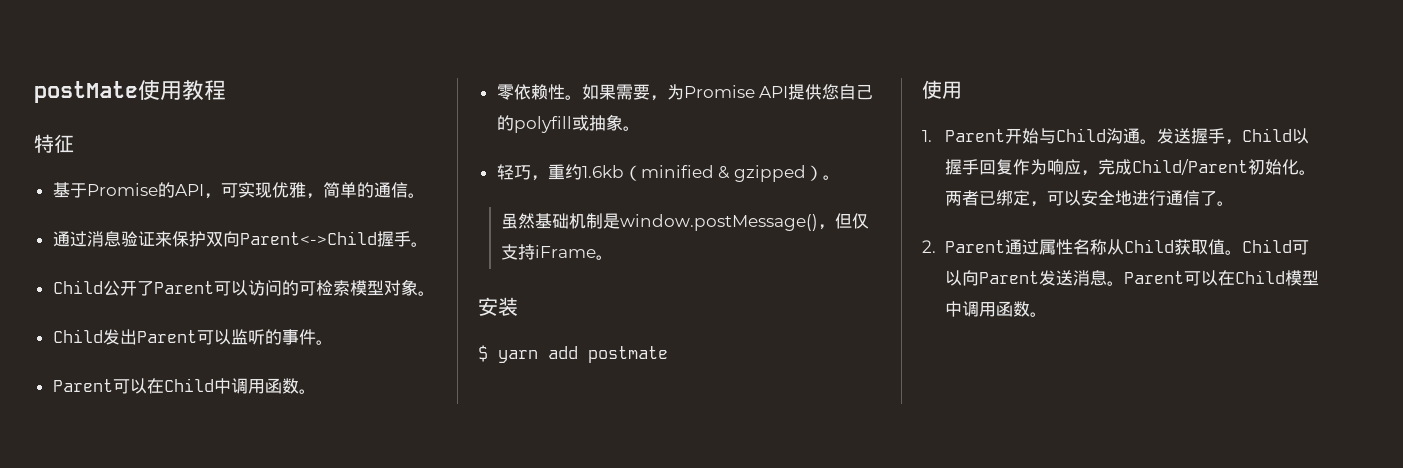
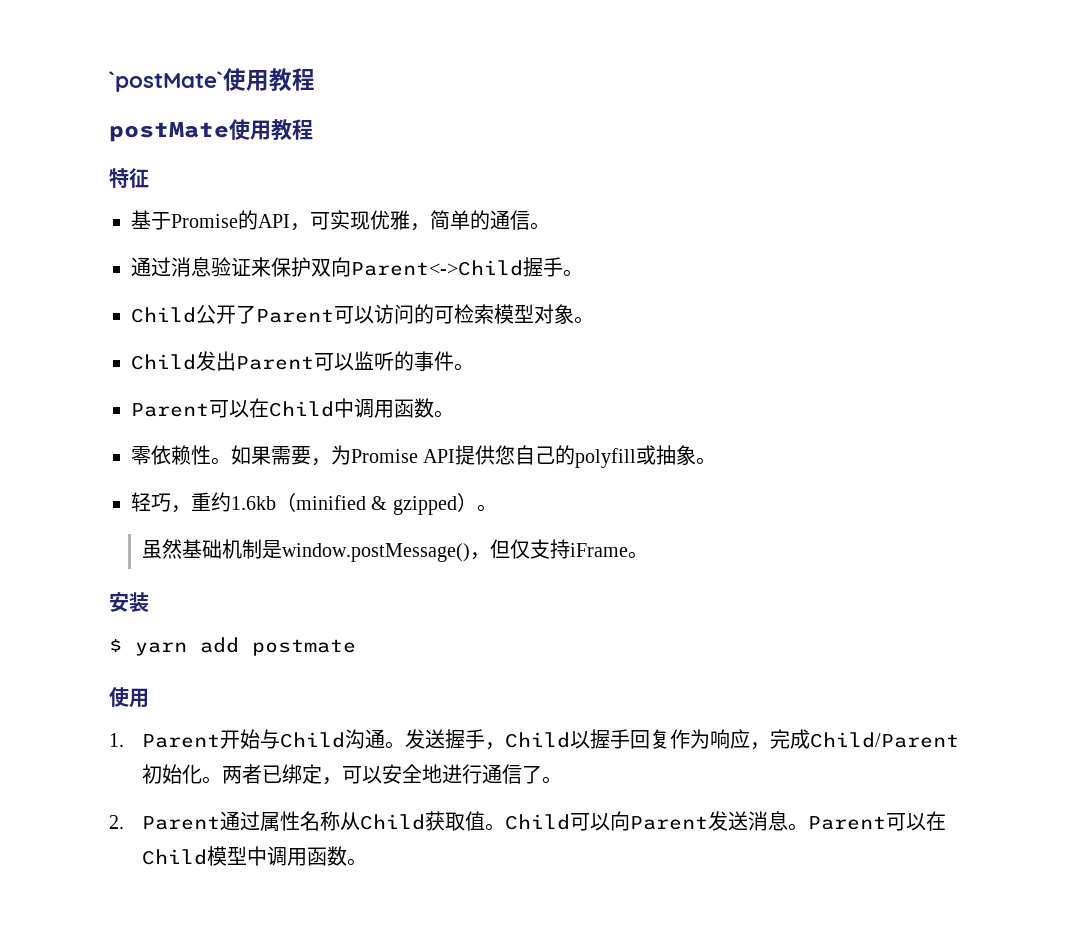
(34, 92) none -> [109,68,315,92] `postMate`使用教程 //

